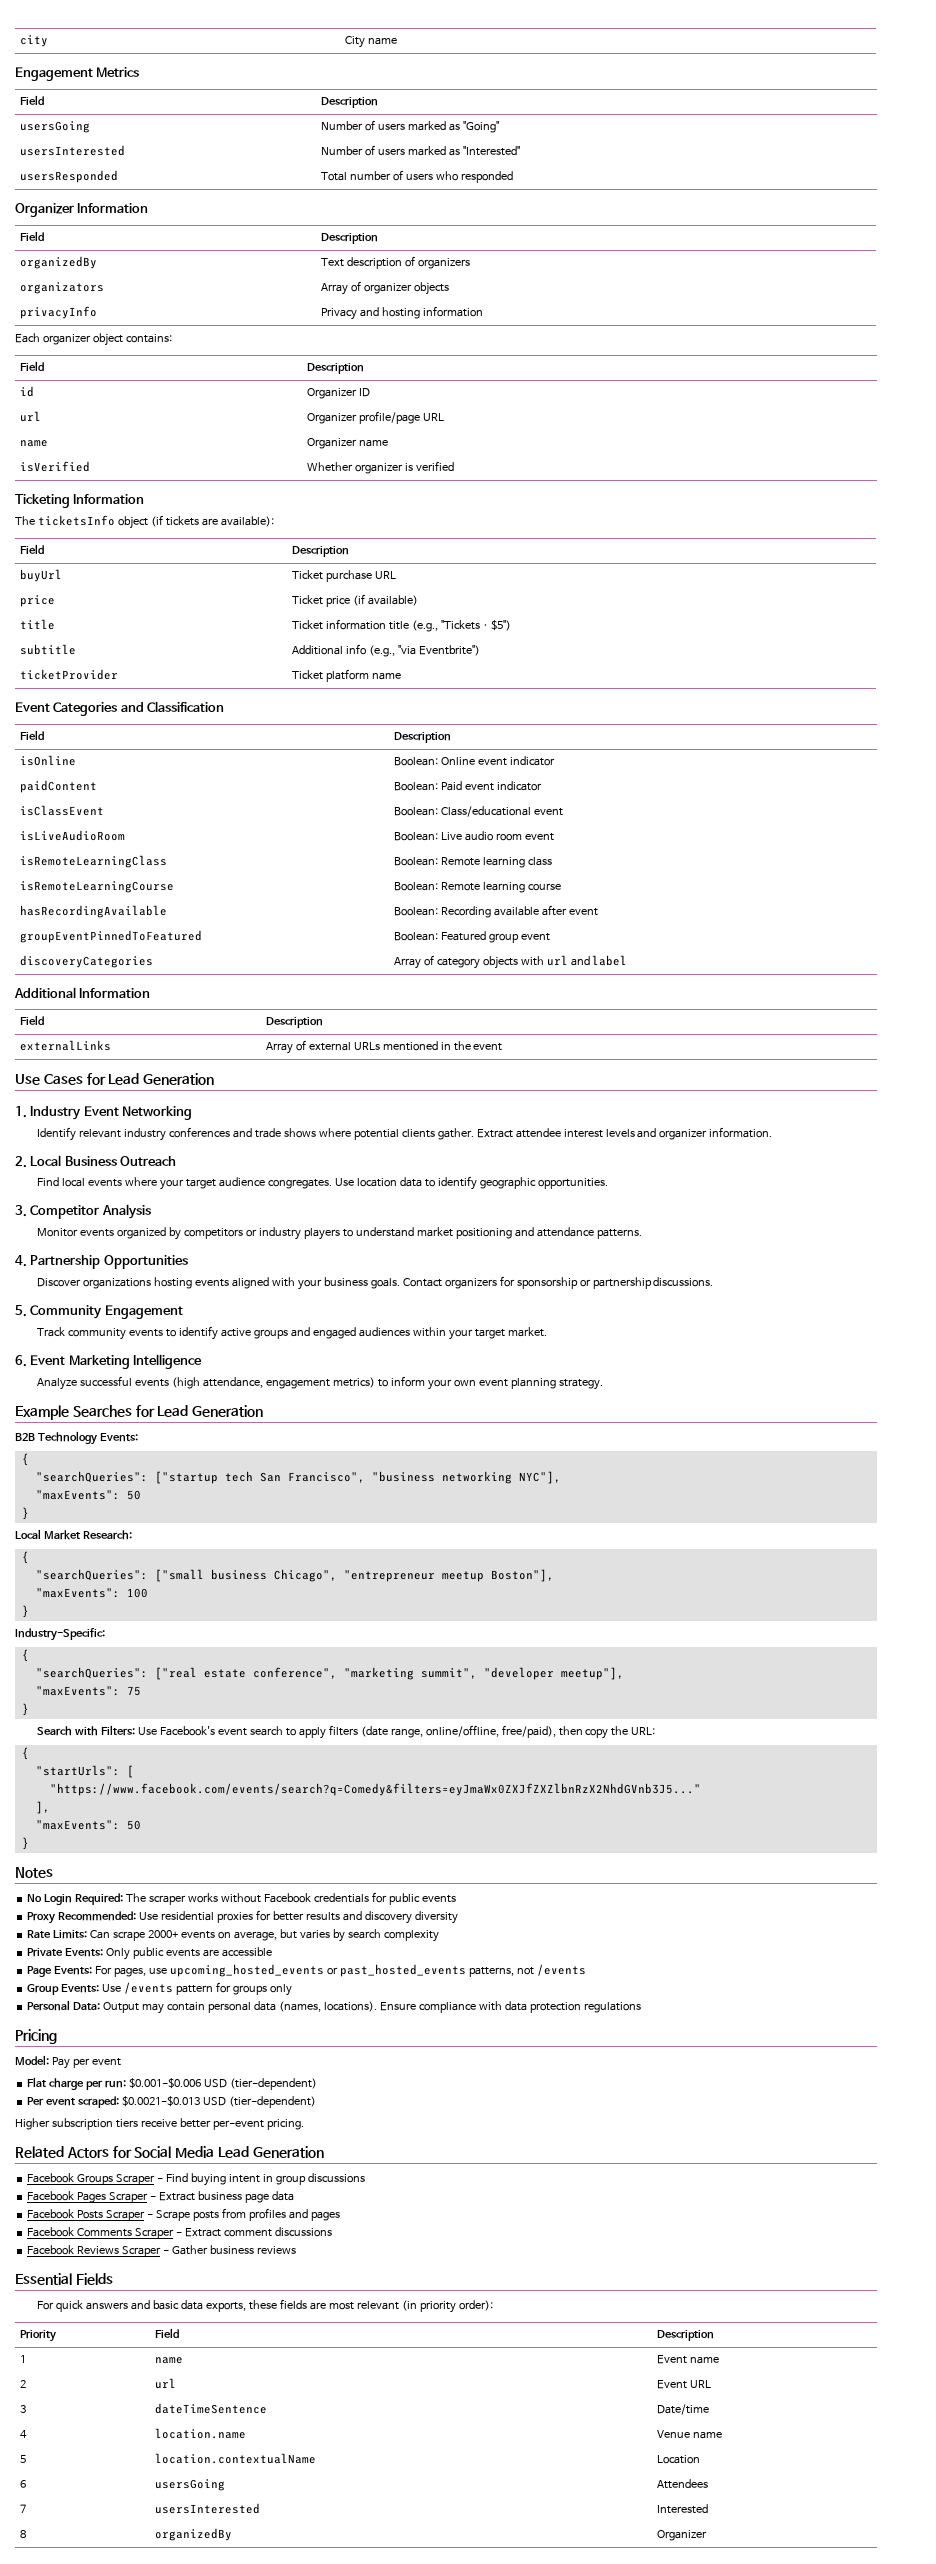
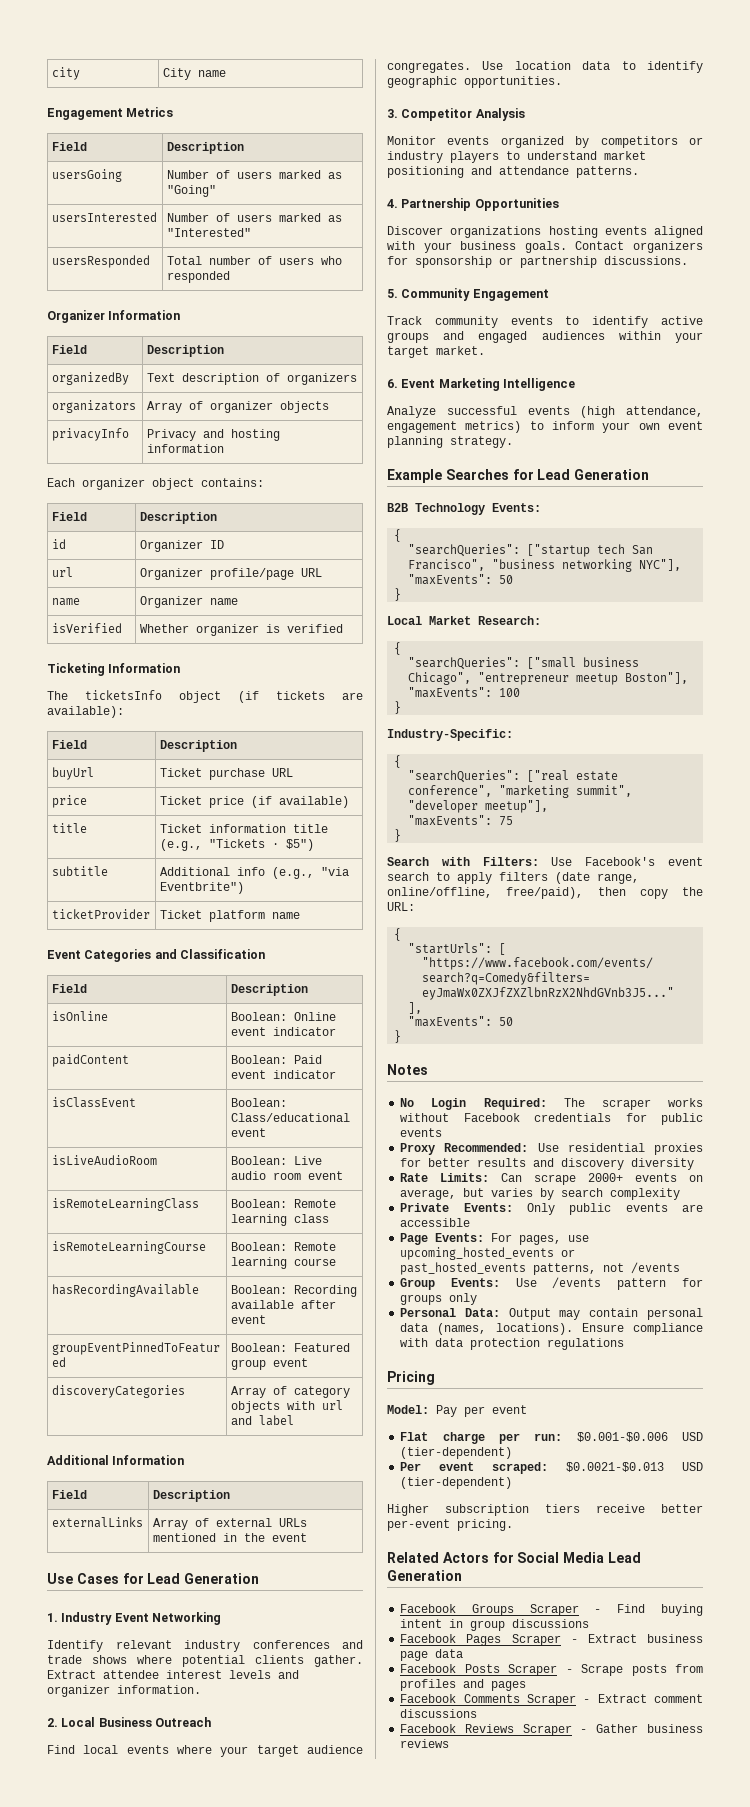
[15,2273,113,2285] [36,2299,493,2313] [19,2330,56,2342] [154,2328,179,2338] [656,2330,714,2341] [19,2355,26,2363] [154,2357,183,2364] [656,2355,719,2364] [19,2380,26,2388] [154,2378,176,2389] [656,2380,711,2389] [19,2405,26,2413] [154,2403,267,2414] [656,2404,709,2415] [19,2430,27,2438] [154,2428,246,2439] [656,2430,722,2439] [19,2455,26,2463] [154,2453,316,2464] [656,2455,700,2464] [19,2480,26,2488] [154,2479,225,2491] [656,2479,708,2489] [19,2504,26,2513] [154,2503,260,2514] [656,2504,708,2514] [19,2530,26,2538] [154,2528,232,2541] [656,2530,707,2541] // Essential Fields // For quick answers and basic data exports, these fields are most relevant (in priority order): // Priority | Field | Description // 1 | name | Event name // 2 | url | Event URL // 3 | dateTimeSentence | Date/time // 4 | location.name | Venue name // 5 | location.contextualName | Location // 6 | usersGoing | Attendees // 7 | usersInterested | Interested // 8 | organizedBy | Organizer -> (450, 1743) none

